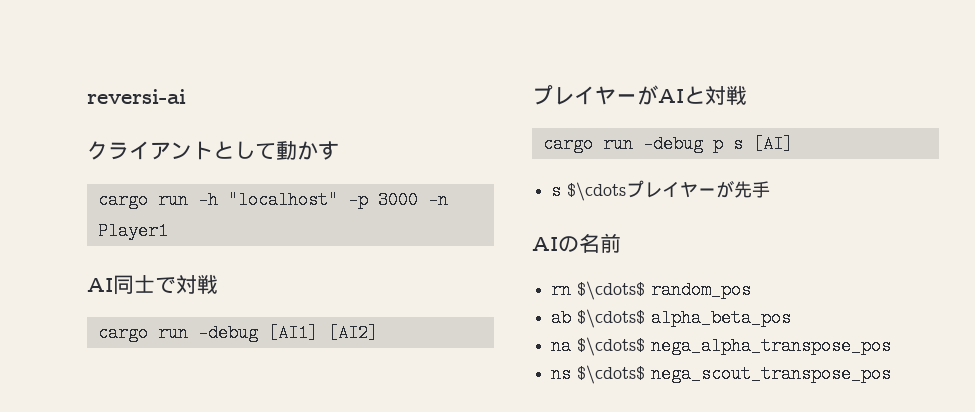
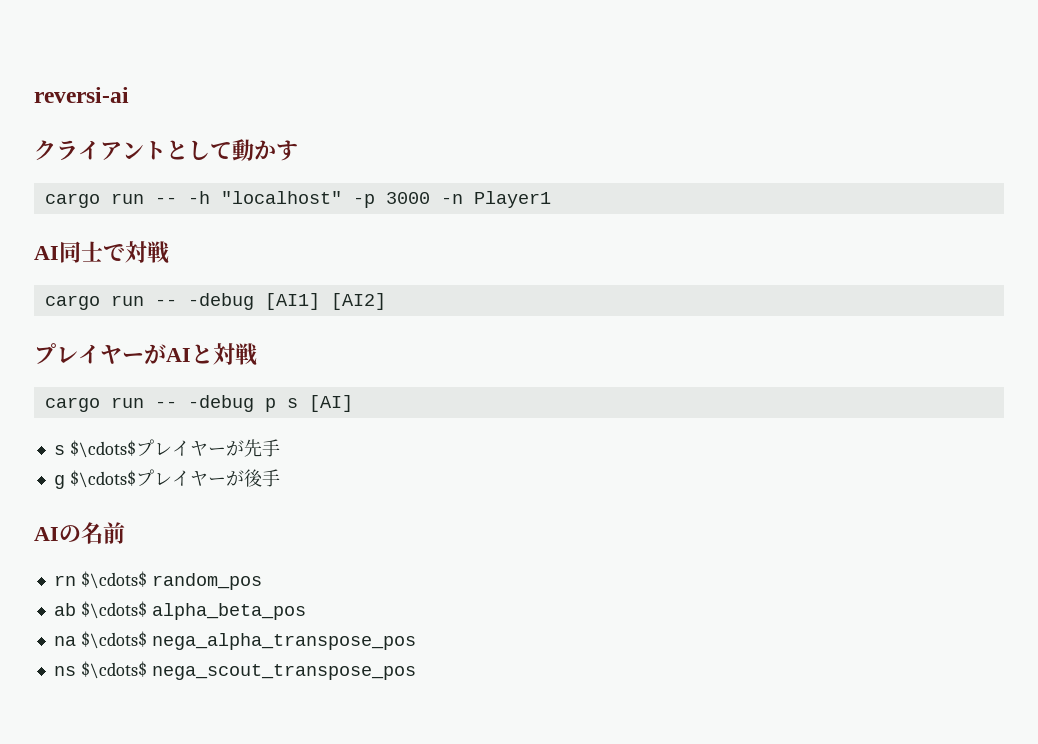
(188, 200) none -> [154,197,177,204] --
(188, 333) none -> [154,299,177,306] --
(633, 144) none -> [154,401,177,408] --
[567,182,627,201] $\cdots -> [69,440,136,458] $\cdots$
(771, 189) none -> [53,469,280,489] // g $\cdots$プレイヤーが後手

